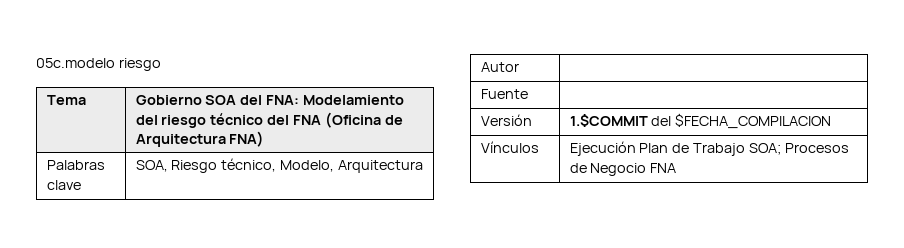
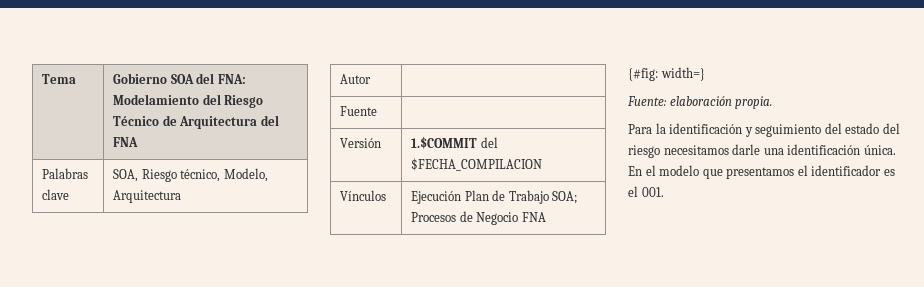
[36,58,161,71] 05c.modelo riesgo // -> (42, 79) none
[161,112,403,128] [135,131,265,147] riesgo técnico del FNA (Oficina de Arquitectura FNA) -> [224,95,264,108] [113,115,279,129] [113,137,139,147] Riesgo Técnico de Arquitectura del FNA
(677, 168) none -> [628,67,705,81] [627,96,773,109] [628,123,900,137] [628,144,896,158] [628,165,895,179] [628,186,664,197] // {#fig: width=} // Fuente: elaboración propia. // Para la identificación y seguimiento del estado del riesgo necesitamos darle una identificación única. En el modelo que presentamos el identificador es el 001.

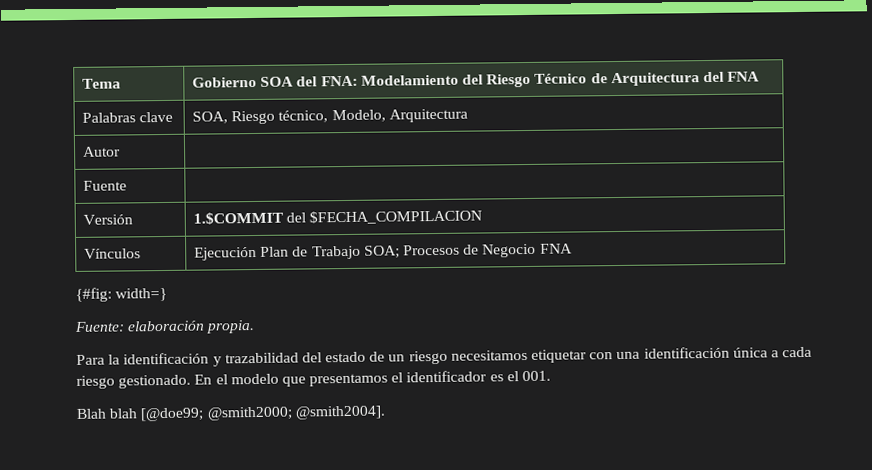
[755,124,822,137] seguimiento -> [224,352,299,364] trazabilidad
[882,123,900,134] [628,144,896,158] del riesgo necesitamos darle una identificación única. -> [369,346,813,365] [76,374,192,389] de un riesgo necesitamos etiquetar con una identificación única a cada riesgo gestionado.
(664, 192) none -> [76,405,386,422] // Blah blah [@doe99; @smith2000; @smith2004].

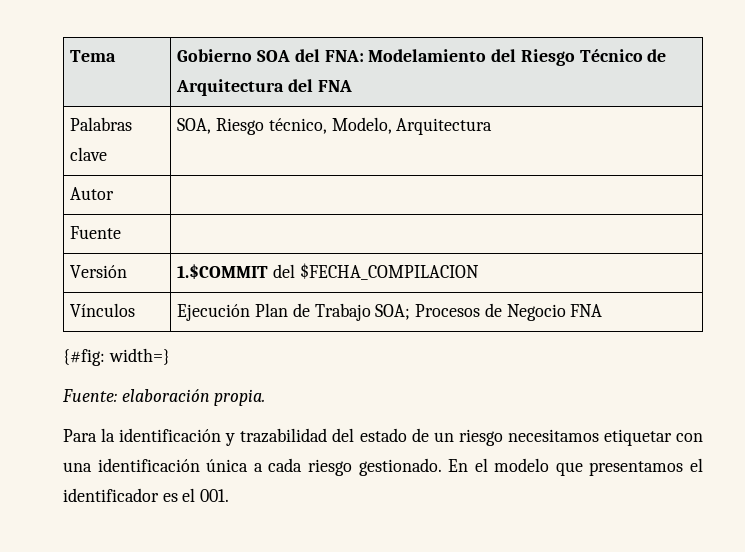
[76,405,386,422] // Blah blah [@doe99; @smith2000; @smith2004]. -> (230, 495) none

